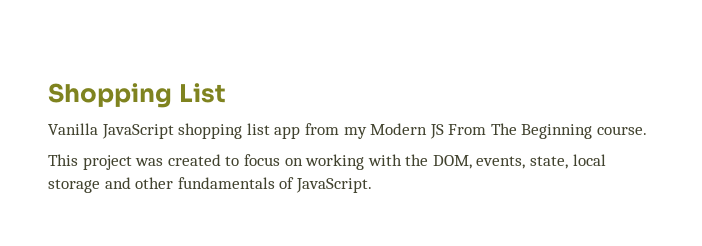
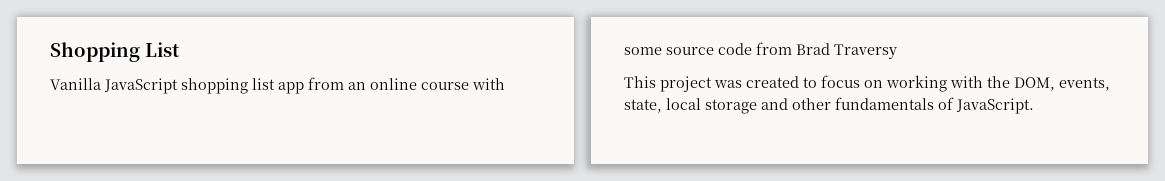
[343,123,648,139] my Modern JS From The Beginning course. -> [348,78,505,90] [624,42,897,59] an online course with some source code from Brad Traversy

